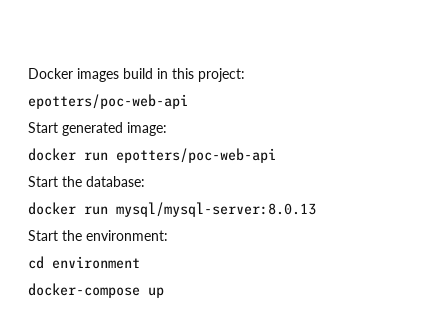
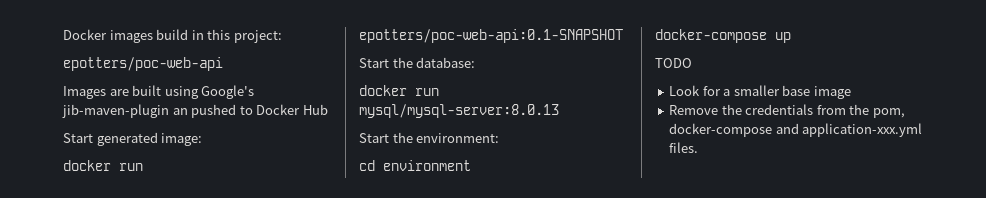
(188, 101) none -> [63,85,255,99] [62,104,328,118] // Images are built using Google's jib-maven-plugin an pushed to Docker Hub
[116,148,276,163] epotters/poc-web-api -> [359,29,623,43] epotters/poc-web-api:0.1-SNAPSHOT
(164, 292) none -> [655,58,692,68] [669,85,851,99] [669,104,905,118] [669,123,923,137] [669,142,699,153] // TODO // Look for a smaller base image // Remove the credentials from the pom, docker-compose and application-xxx.yml files.

